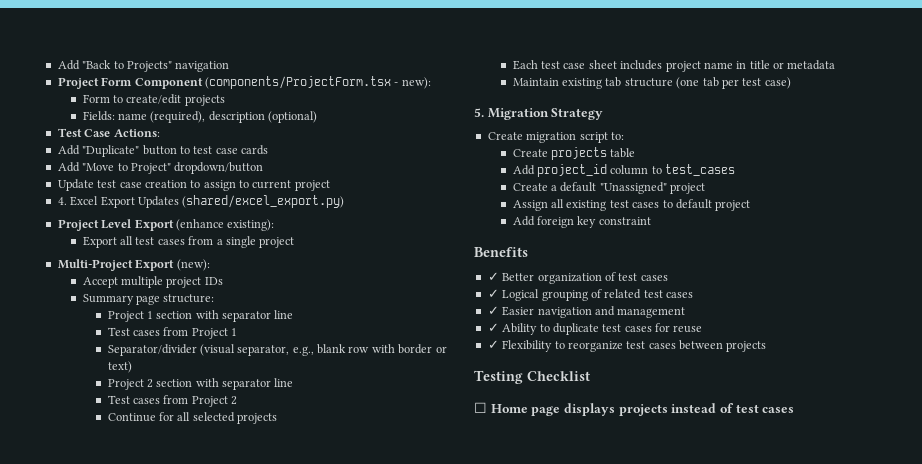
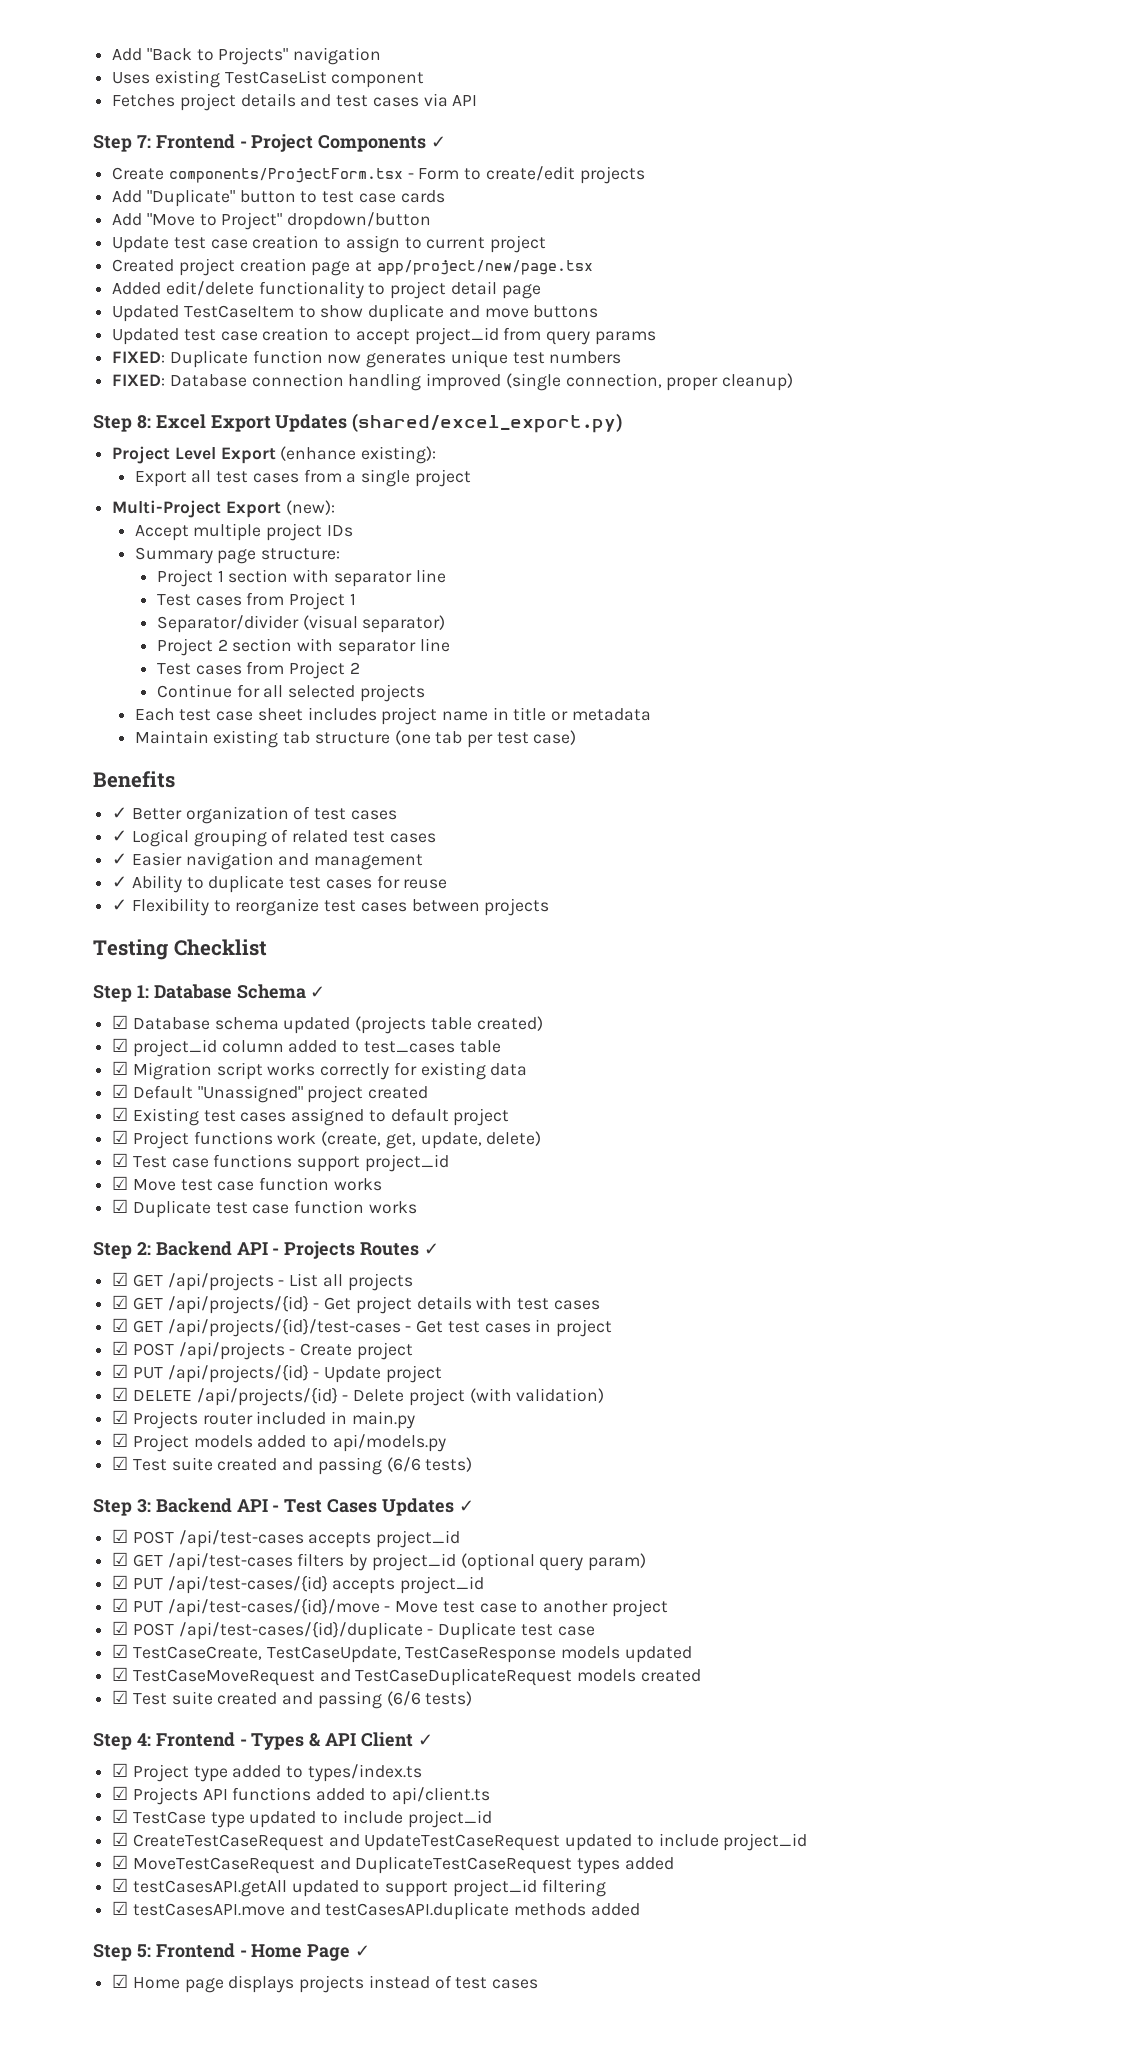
[57,76,431,89] [82,94,225,106] [82,111,318,123] [57,128,160,137] Project Form Component (components/ProjectForm.tsx - new): // Form to create/edit projects // Fields: name (required), description (optional) // Test Case Actions: -> [112,70,425,88] [112,93,478,111] [93,134,447,152] [112,166,645,184] Uses existing TestCaseList component // Fetches project details and test cases via API // Step 7: Frontend - Project Components ✓ // Create components/ProjectForm.tsx - Form to create/edit projects
[57,197,67,205] 4. -> [112,258,593,276] [112,281,541,299] [112,304,599,322] [112,327,656,345] [112,350,622,368] [112,373,794,391] [93,415,151,432] Created project creation page at app/project/new/page.tsx // Added edit/delete functionality to project detail page // Updated TestCaseItem to show duplicate and move buttons // Updated test case creation to accept project_id from query params // FIXED: Duplicate function now generates unique test numbers // FIXED: Database connection handling improved (single connection, proper cleanup) // Step 8:
[237,344,447,356] [107,361,132,373] separator, e.g., blank row with border or text) -> [362,615,446,633] separator)
[474,108,604,120] [487,132,624,143] [512,147,636,160] [512,164,736,177] [512,182,706,194] [512,199,751,211] [512,216,651,228] // 5. Migration Strategy // Create migration script to: // Create projects table // Add project_id column to test_cases // Create a default "Unassigned" project // Assign all existing test cases to default project // Add foreign key constraint -> (577, 737) none
[474,402,487,413] ☐ -> [93,984,326,1002] [112,1015,543,1034] [112,1038,501,1057] [112,1061,528,1080] [112,1084,429,1103] [112,1107,510,1126] [112,1130,542,1149] [112,1153,449,1172] [112,1176,382,1191] [112,1199,417,1218] [93,1241,440,1259] [112,1272,413,1291] [112,1295,600,1314] [112,1318,613,1337] [112,1341,413,1360] [112,1364,442,1383] [112,1387,605,1406] [112,1410,415,1429] [112,1433,446,1452] [112,1456,473,1475] [93,1498,474,1516] [112,1529,461,1548] [112,1552,647,1571] [112,1575,485,1594] [112,1598,668,1617] [112,1621,595,1640] [112,1644,692,1663] [112,1667,701,1686] [112,1690,473,1709] [93,1732,433,1750] [112,1763,422,1782] [112,1786,490,1805] [112,1809,492,1828] [112,1832,808,1851] [112,1855,674,1874] [112,1878,606,1897] [112,1901,640,1920] [93,1943,371,1961] [112,1974,129,1988] Step 1: Database Schema ✓ // ☑ Database schema updated (projects table created) // ☑ project_id column added to test_cases table // ☑ Migration script works correctly for existing data // ☑ Default "Unassigned" project created // ☑ Existing test cases assigned to default project // ☑ Project functions work (create, get, update, delete) // ☑ Test case functions support project_id // ☑ Move test case function works // ☑ Duplicate test case function works // Step 2: Backend API - Projects Routes ✓ // ☑ GET /api/projects - List all projects // ☑ GET /api/projects/{id} - Get project details with test cases // ☑ GET /api/projects/{id}/test-cases - Get test cases in project // ☑ POST /api/projects - Create project // ☑ PUT /api/projects/{id} - Update project // ☑ DELETE /api/projects/{id} - Delete project (with validation) // ☑ Projects router included in main.py // ☑ Project models added to api/models.py // ☑ Test suite created and passing (6/6 tests) // Step 3: Backend API - Test Cases Updates ✓ // ☑ POST /api/test-cases accepts project_id // ☑ GET /api/test-cases filters by project_id (optional query param) // ☑ PUT /api/test-cases/{id} accepts project_id // ☑ PUT /api/test-cases/{id}/move - Move test case to another project // ☑ POST /api/test-cases/{id}/duplicate - Duplicate test case // ☑ TestCaseCreate, TestCaseUpdate, TestCaseResponse models updated // ☑ TestCaseMoveRequest and TestCaseDuplicateRequest models created // ☑ Test suite created and passing (6/6 tests) // Step 4: Frontend - Types & API Client ✓ // ☑ Project type added to types/index.ts // ☑ Projects API functions added to api/client.ts // ☑ TestCase type updated to include project_id // ☑ CreateTestCaseRequest and UpdateTestCaseRequest updated to include project_id // ☑ MoveTestCaseRequest and DuplicateTestCaseRequest types added // ☑ testCasesAPI.getAll updated to support project_id filtering // ☑ testCasesAPI.move and testCasesAPI.duplicate methods added // Step 5: Frontend - Home Page ✓ // ☑

